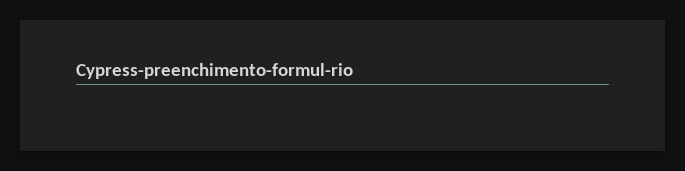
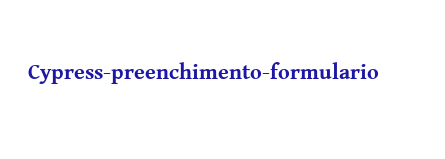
[76,63,353,79] Cypress-preenchimento-formul-rio -> [28,62,379,84] Cypress-preenchimento-formulario

